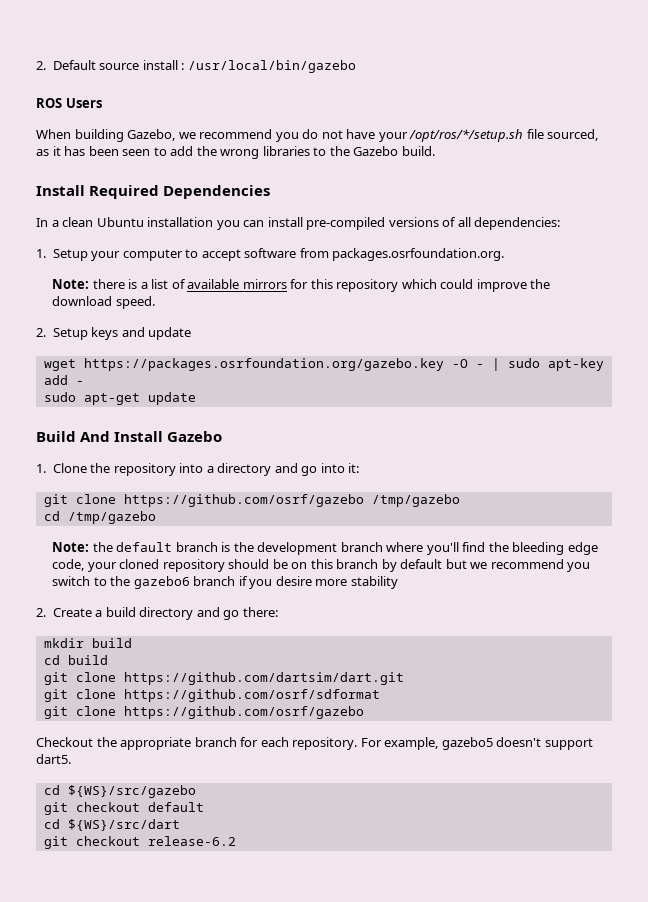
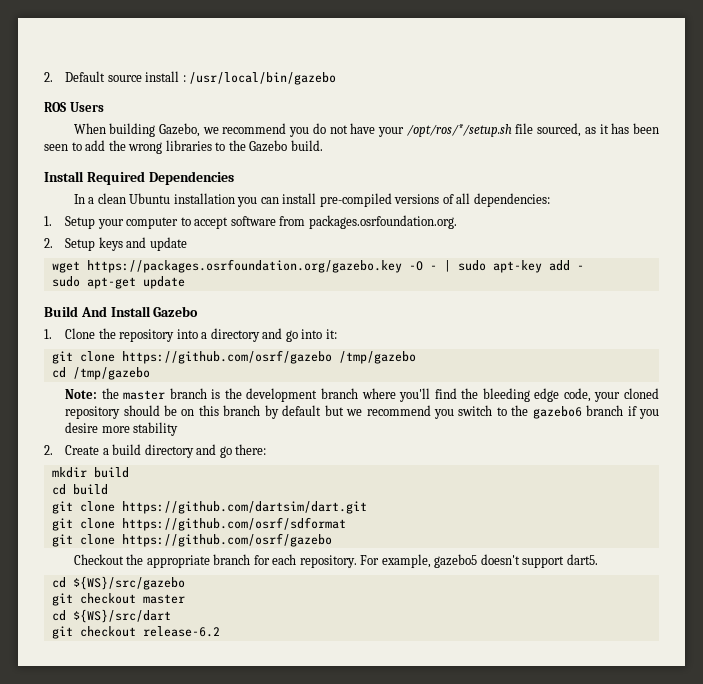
[52,279,551,292] [52,296,155,309] // Note: there is a list of available mirrors for this repository which could improve the download speed. -> (457, 222) none
[116,542,173,552] default -> [123,390,166,400] master
[147,802,204,812] default -> [142,594,185,604] master

